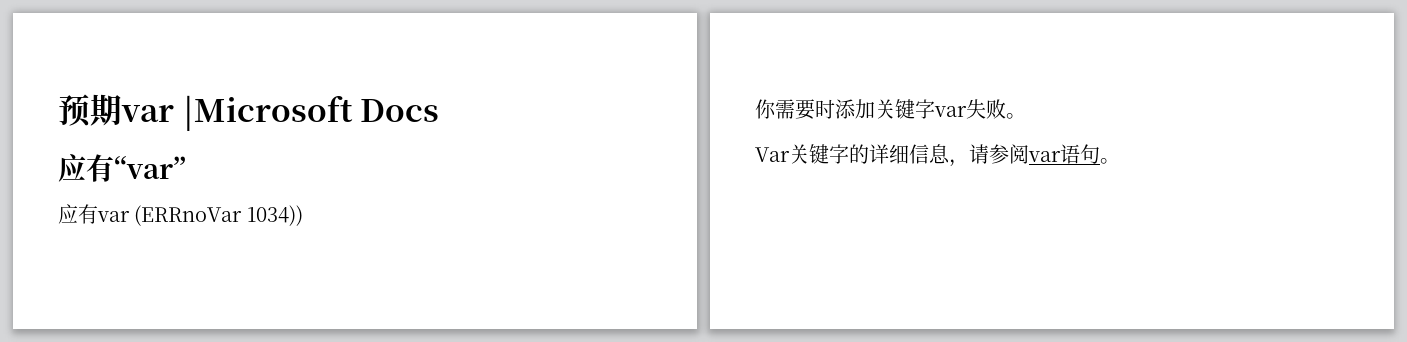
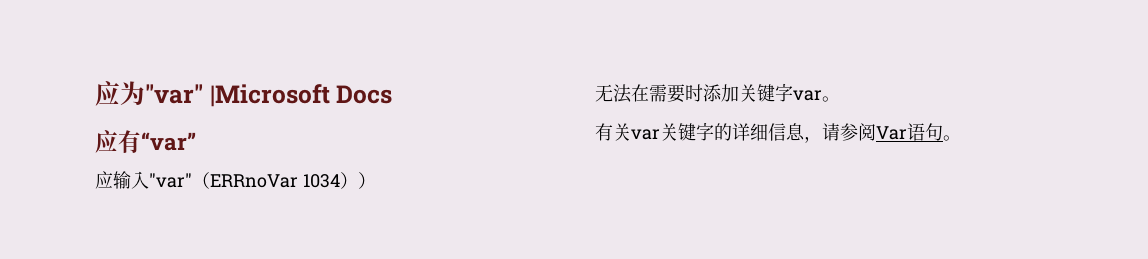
[58,94,174,127] 预期var -> [95,81,203,106] 应为"var"
[78,204,303,226] [755,99,776,119] 有var (ERRnoVar 1034)) // 你 -> [113,171,376,189] [595,84,649,103] 输入"var"（ERRnoVar 1034）） // 无法在
[966,99,1006,119] 失败 -> (822, 95) none
[755,147,790,162] Var -> [595,123,660,141] 有关var
[1028,150,1061,162] var -> [876,126,907,140] Var

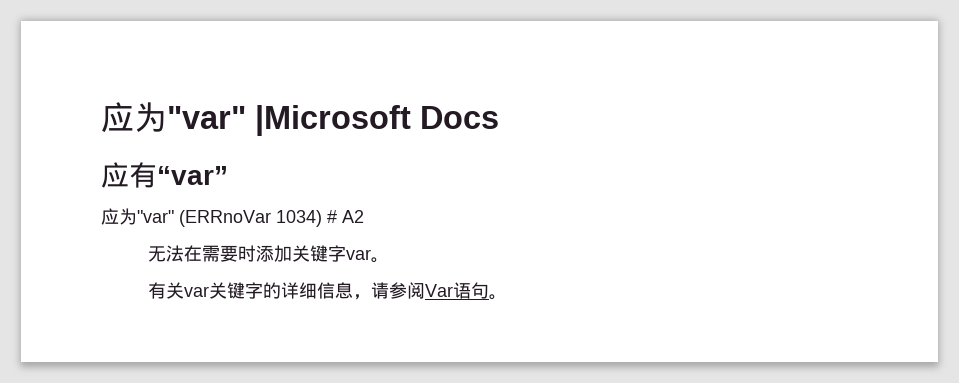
[113,171,376,189] 输入"var"（ERRnoVar 1034）） -> [119,208,364,227] 为"var" (ERRnoVar 1034) # A2

